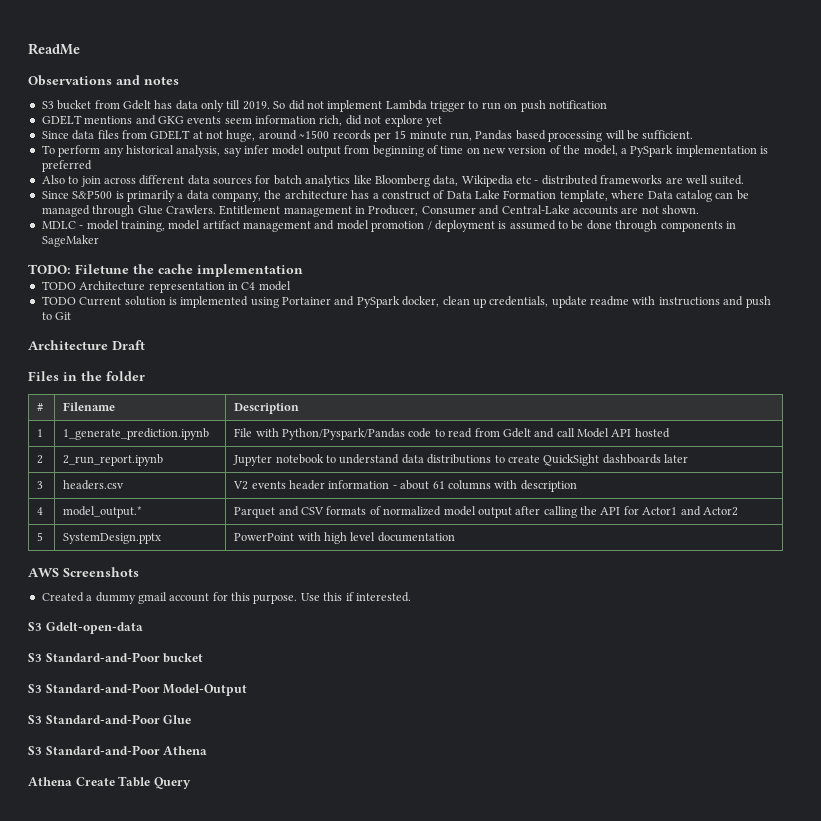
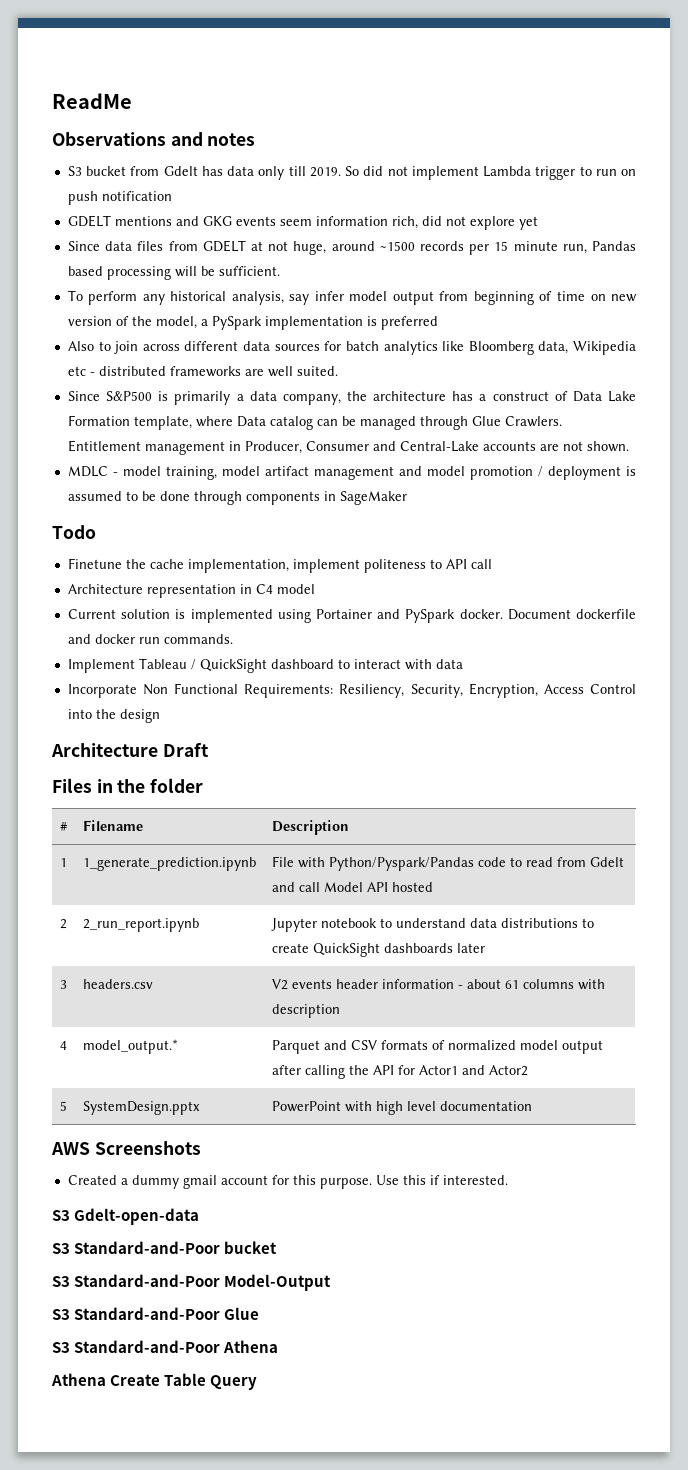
[28,264,303,277] [41,281,76,290] TODO: Filetune the cache implementation // TODO -> [52,525,96,539] [67,558,492,573] Todo // Finetune the cache implementation, implement politeness to API call //
[41,296,76,305] TODO -> (315, 589) none
[402,296,771,308] [41,312,72,320] docker, clean up credentials, update readme with instructions and push to Git -> [459,609,636,620] [67,634,233,644] [67,658,463,673] [67,683,637,698] [67,709,160,723] docker. Document dockerfile and docker run commands. // Implement Tableau / QuickSight dashboard to interact with data // Incorporate Non Functional Requirements: Resiliency, Security, Encryption, Access Control into the design

